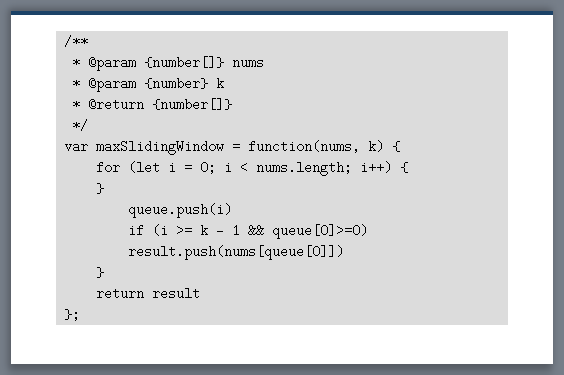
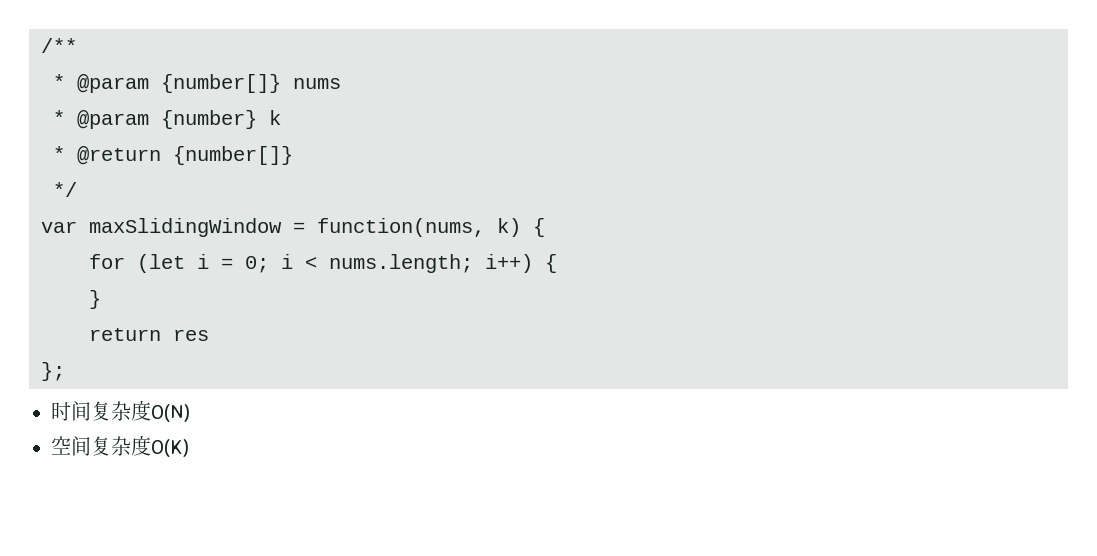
[128,203,233,218] [128,224,369,239] [128,245,345,260] [96,267,105,278] // queue.push(i) // if (i >= k - 1 && queue[0]>=0) result.push(nums[queue[0]]) // } -> (101, 299) none
[152,287,201,300] result -> [173,329,209,341] res
(81, 314) none -> [51,400,190,422] [51,435,189,457] // 时间复杂度O(N) // 空间复杂度O(K)

